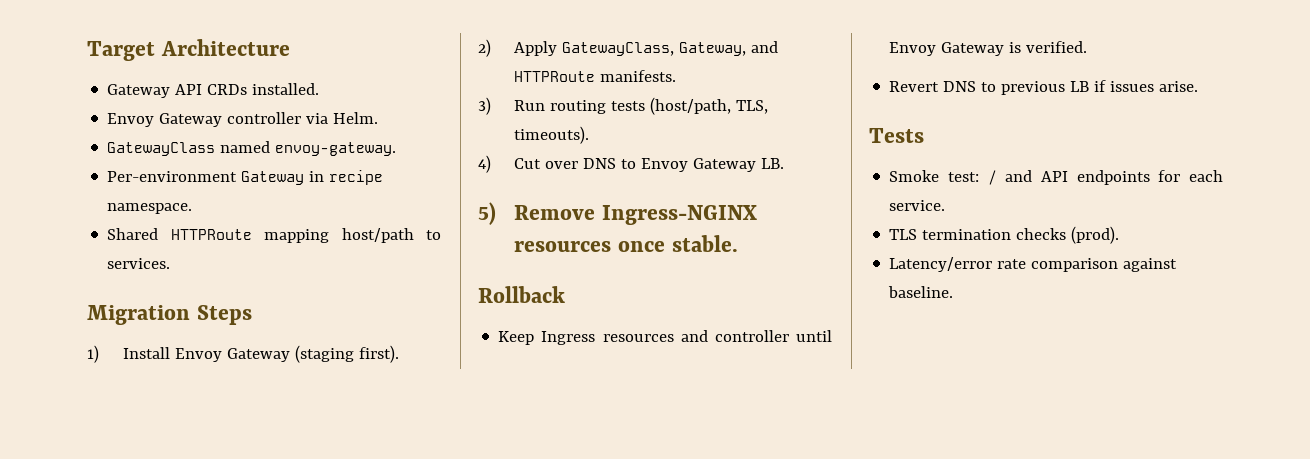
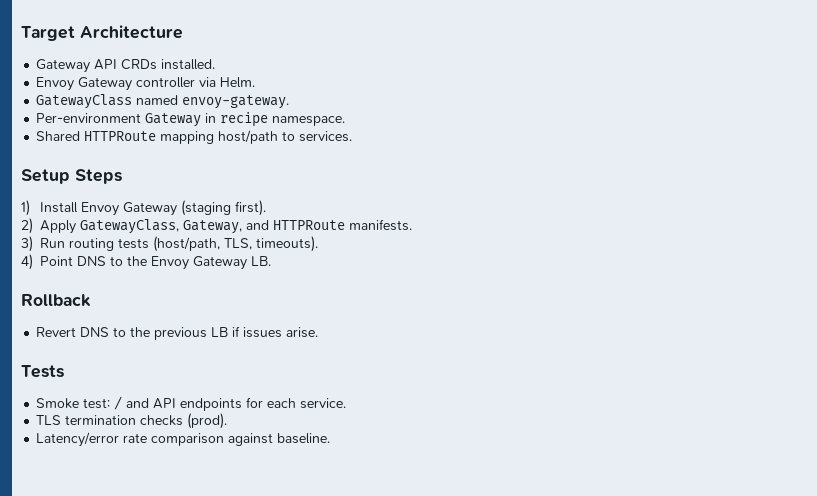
[87,305,190,325] Migration -> [21,169,70,184] Setup
[514,158,637,169] Cut over DNS to -> [40,256,148,266] Point DNS to the
[478,202,758,225] [514,235,738,252] [478,286,565,303] [498,330,832,345] [889,41,1088,56] 5) Remove Ingress-NGINX resources once stable. // Rollback // Keep Ingress resources and controller until Envoy Gateway is verified. -> [21,294,91,307] Rollback
(997, 87) none -> [130,327,151,337] the

